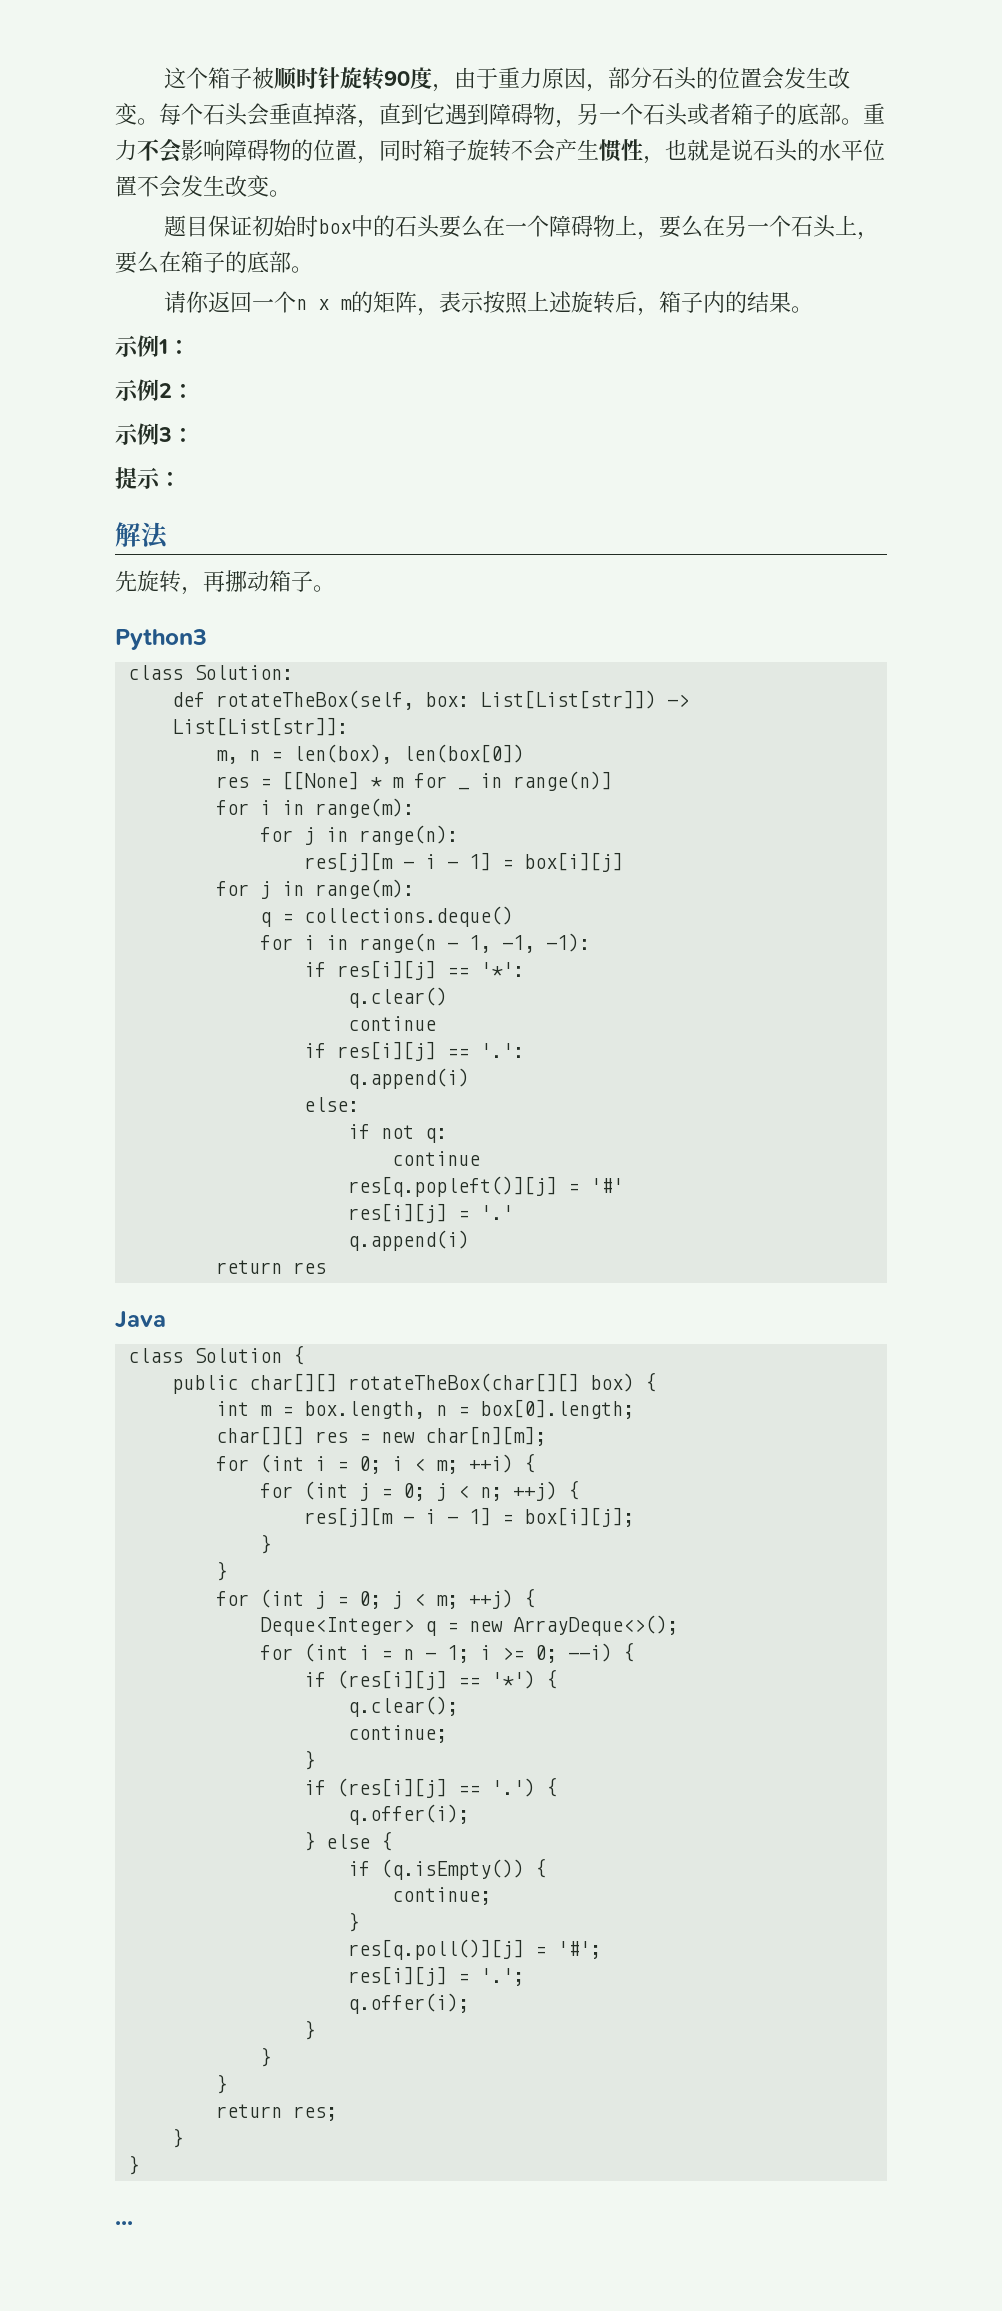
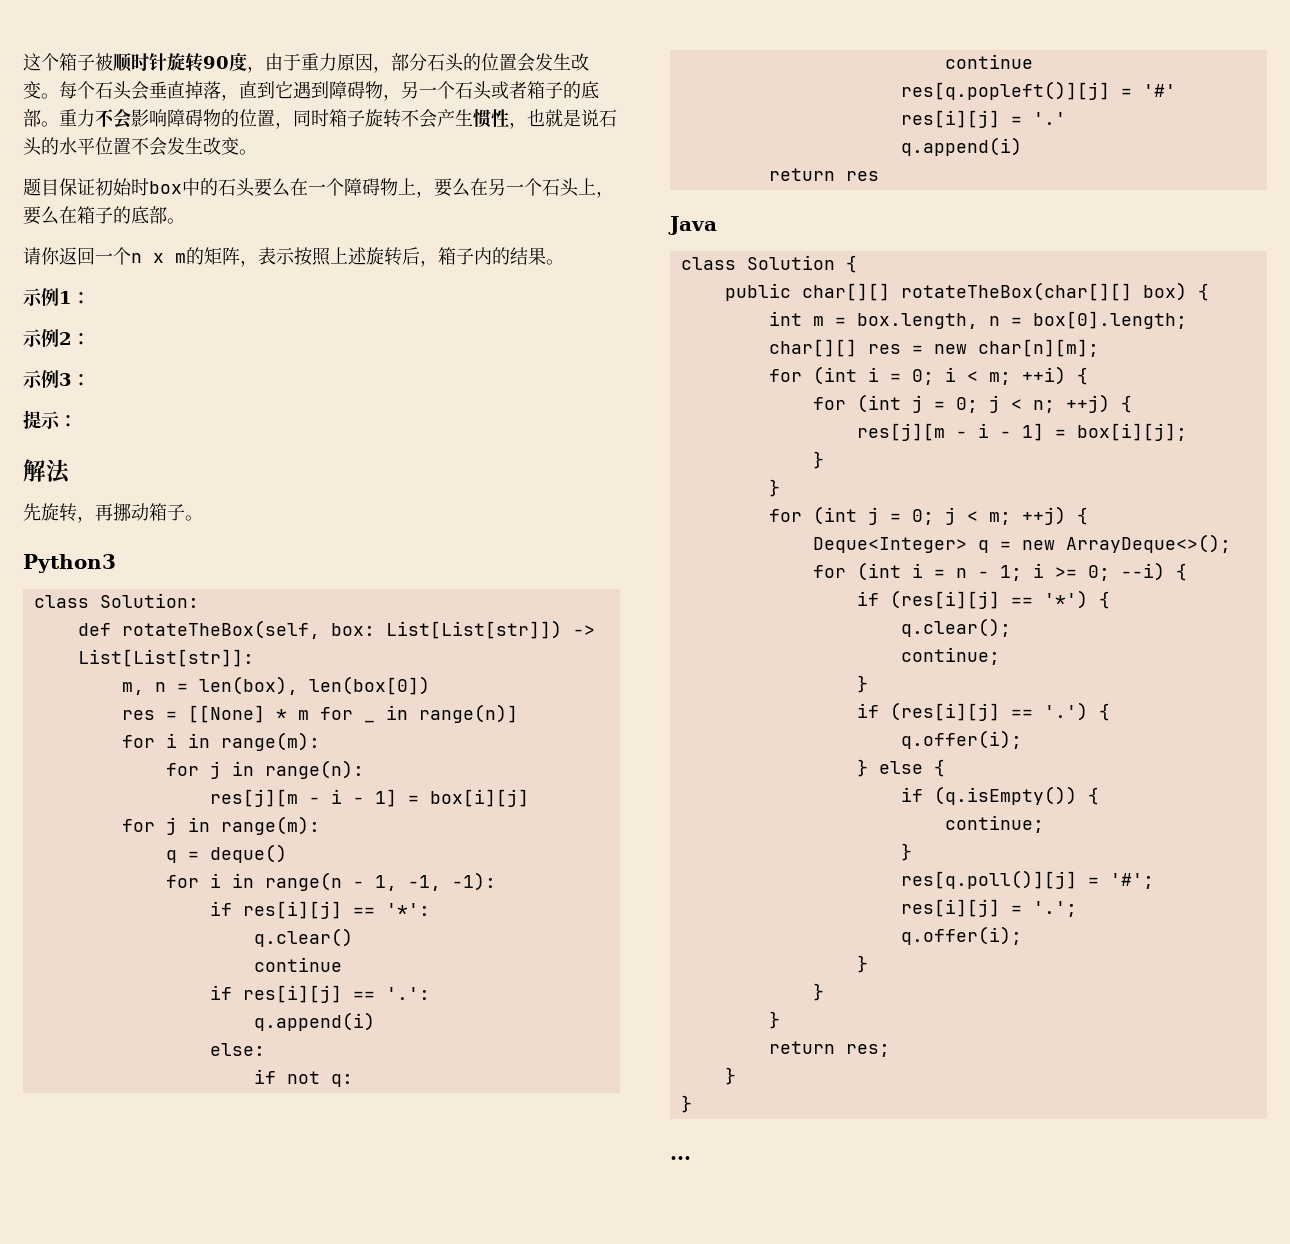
[304,906,514,927] collections.deque() -> [209,844,287,863] deque()

